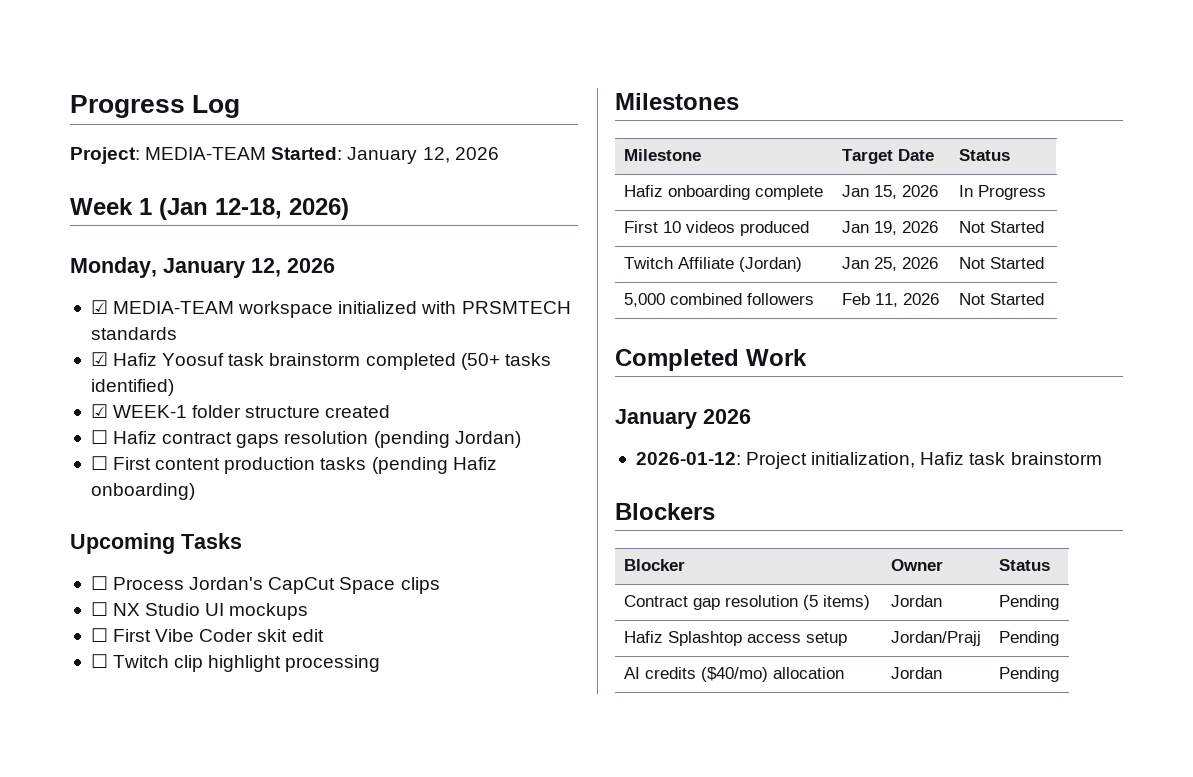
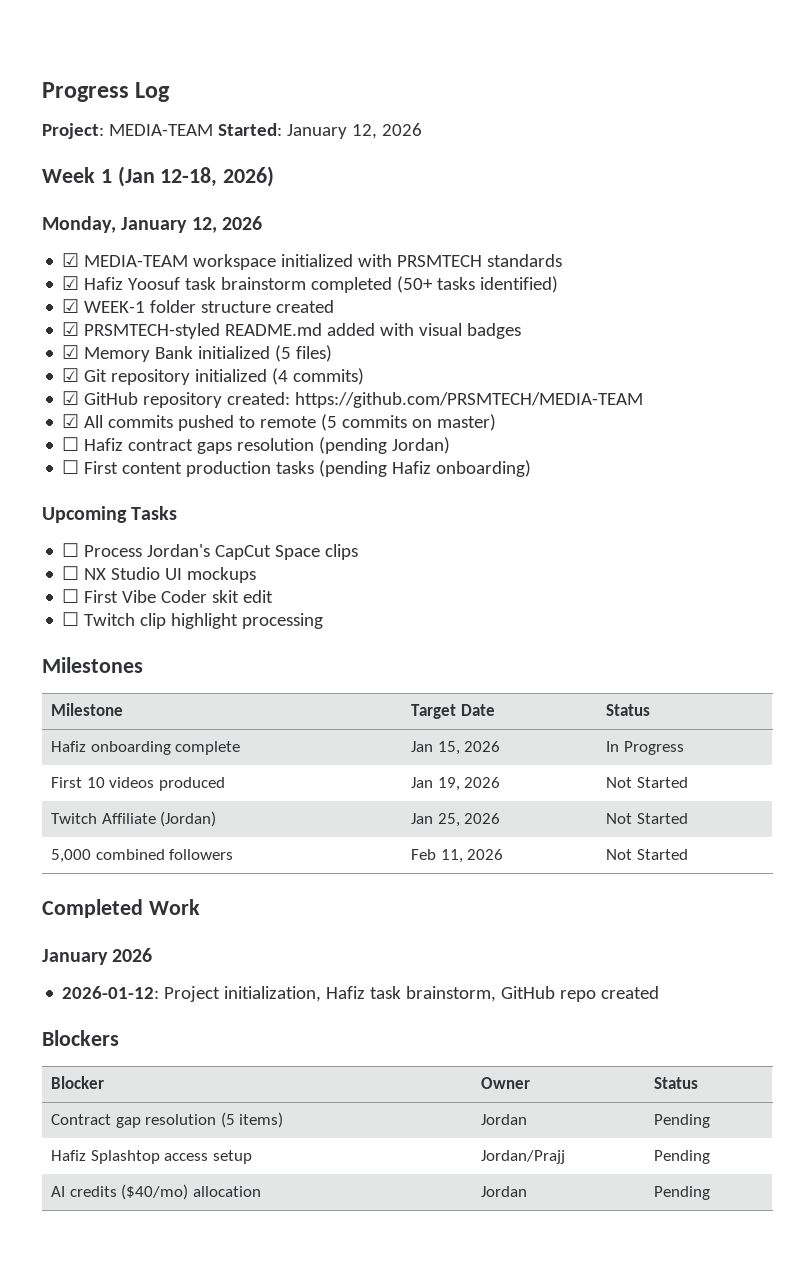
(391, 411) none -> [62,322,522,339] [62,345,333,362] [62,368,365,385] [62,391,644,408] [62,414,497,431] // ☑ PRSMTECH-styled README.md added with visual badges // ☑ Memory Bank initialized (5 files) // ☑ Git repository initialized (4 commits) // ☑ GitHub repository created: https://github.com/PRSMTECH/MEDIA-TEAM // ☑ All commits pushed to remote (5 commits on master)
[1010,452,1102,465] brainstorm -> [406,986,660,1002] brainstorm, GitHub repo created

